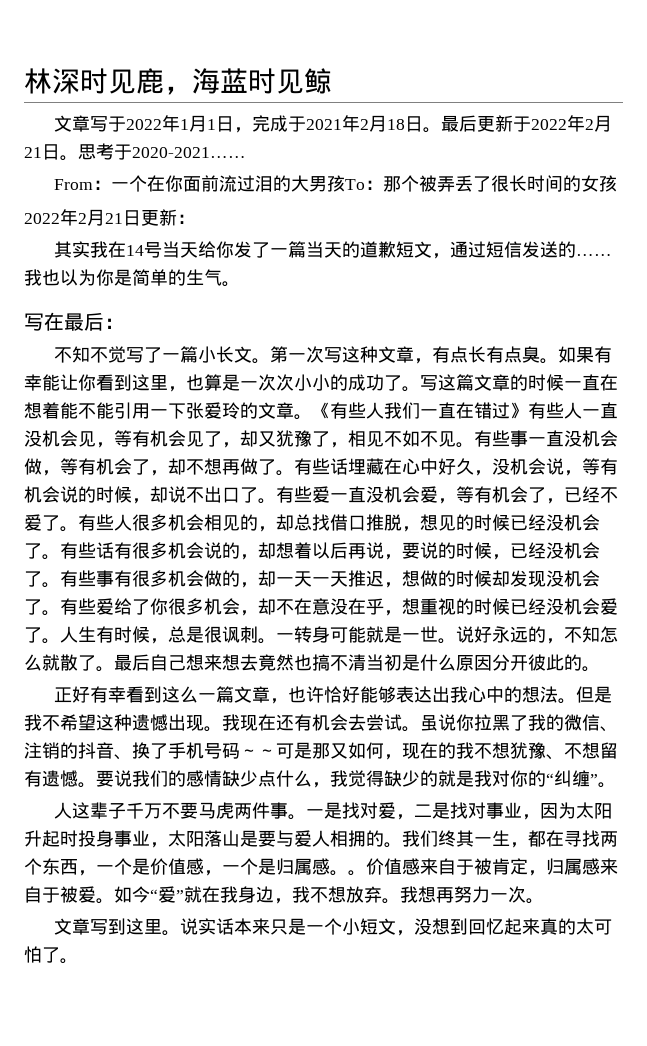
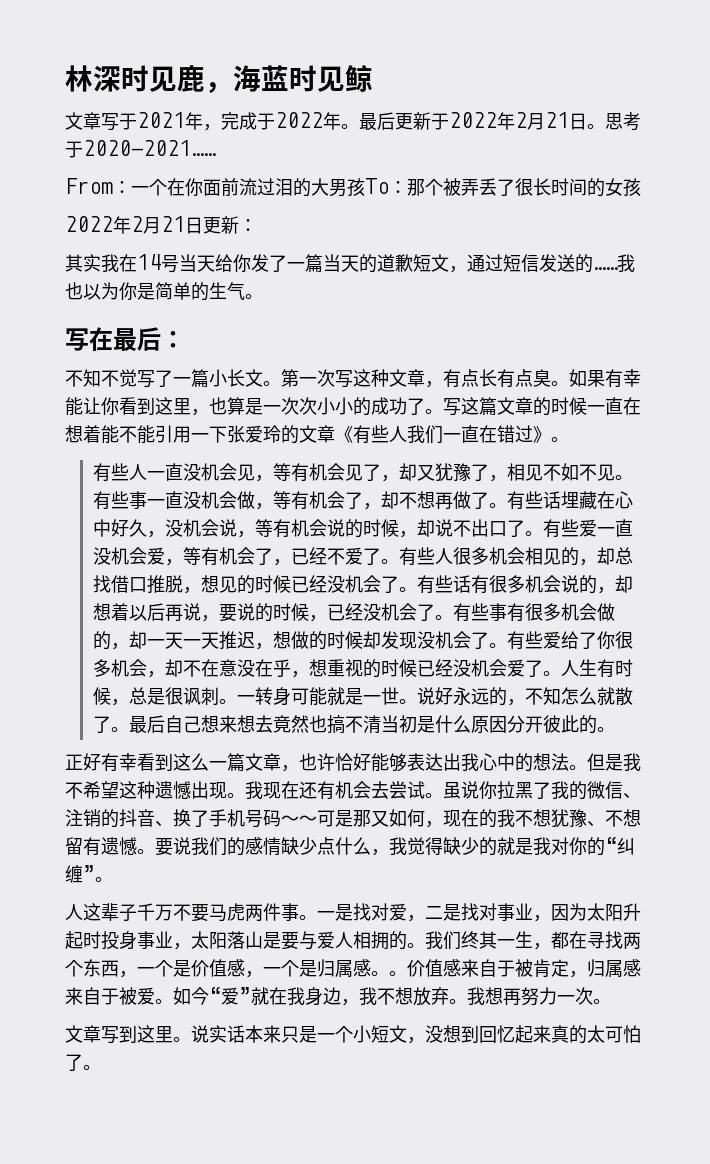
[126,115,424,133] 2022年1月1日，完成于2021年2月18日 -> [137,112,341,131] 2021年，完成于2022年
[294,414,312,420] 。 -> (335, 434) none
(528, 410) none -> [551,437,569,442] 。 //

